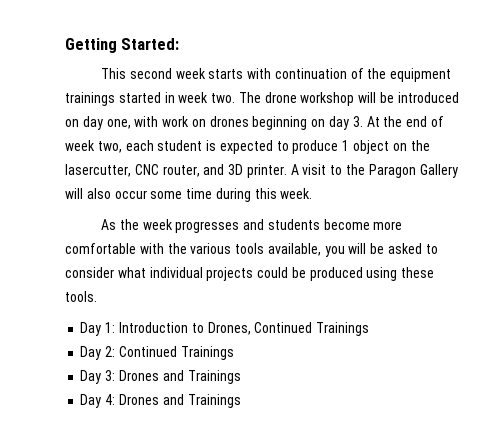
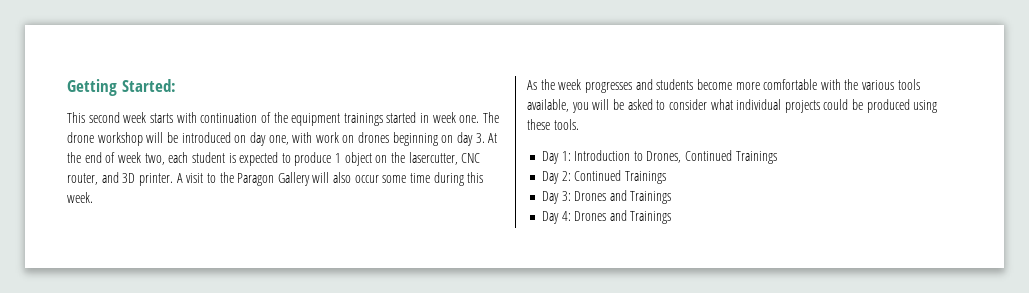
[211,93,236,103] two. -> [459,115,480,123] one.

